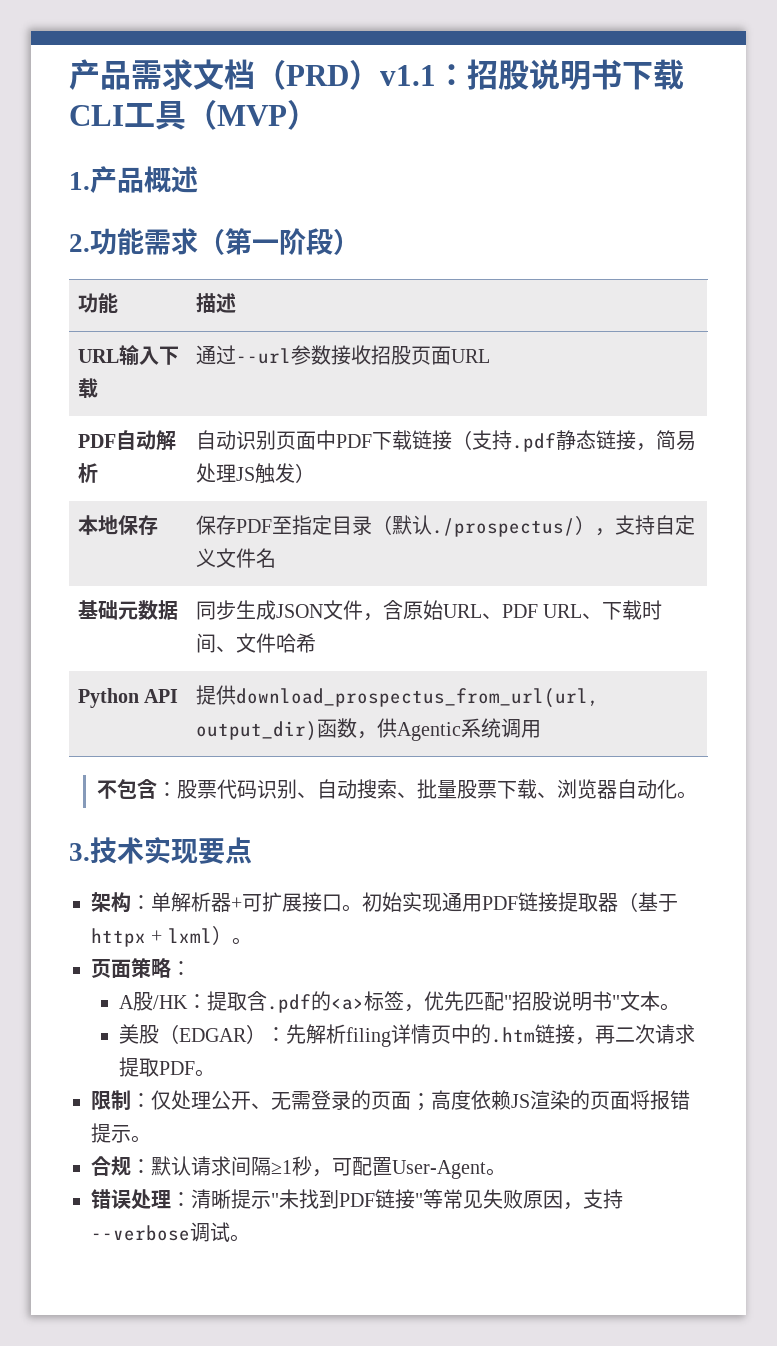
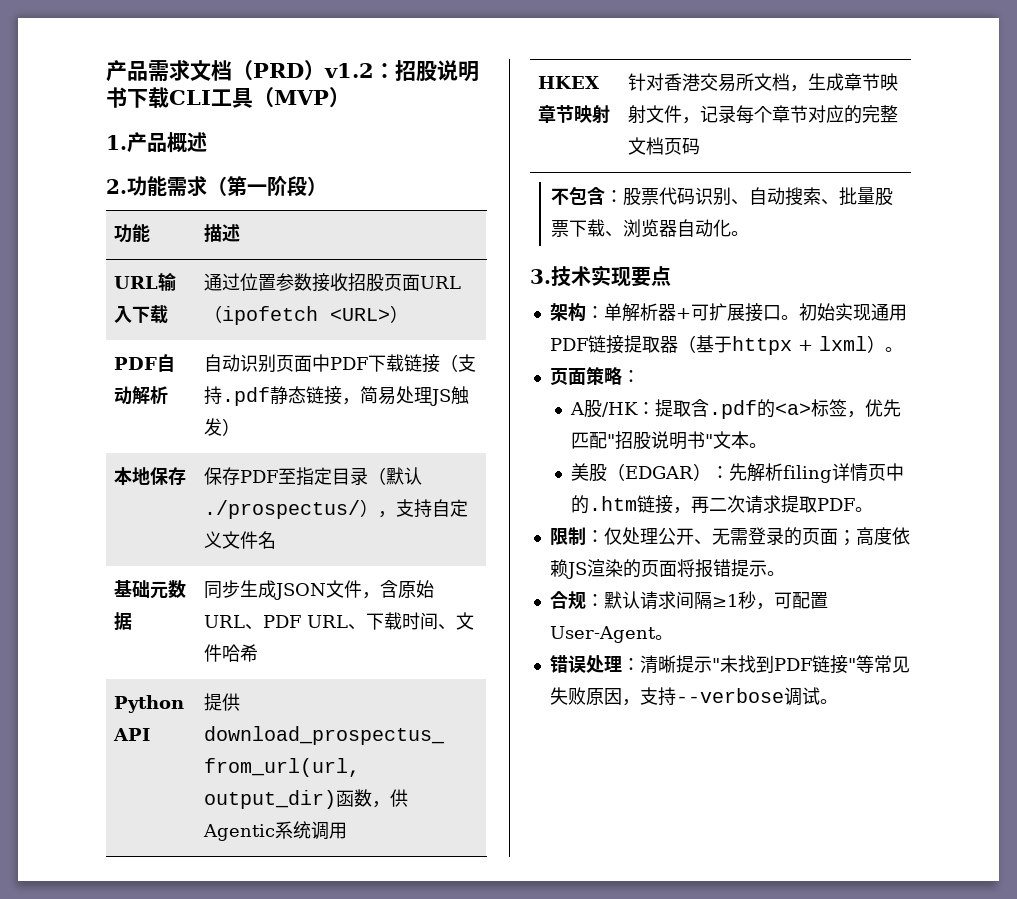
[380,65,436,86] v1.1 -> [324,63,374,78] v1.2
[235,348,291,364] --url -> [240,273,277,291] 位置
(490, 356) none -> [204,305,409,325] （ipofetch <URL>）
(541, 729) none -> [538,76,600,89] [538,105,611,124] [628,73,899,92] [628,105,899,124] [628,137,701,155] // HKEX章节映射 | 针对香港交易所文档，生成章节映射文件，记录每个章节对应的完整文档页码

